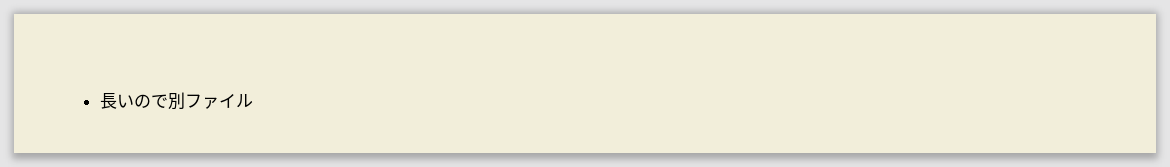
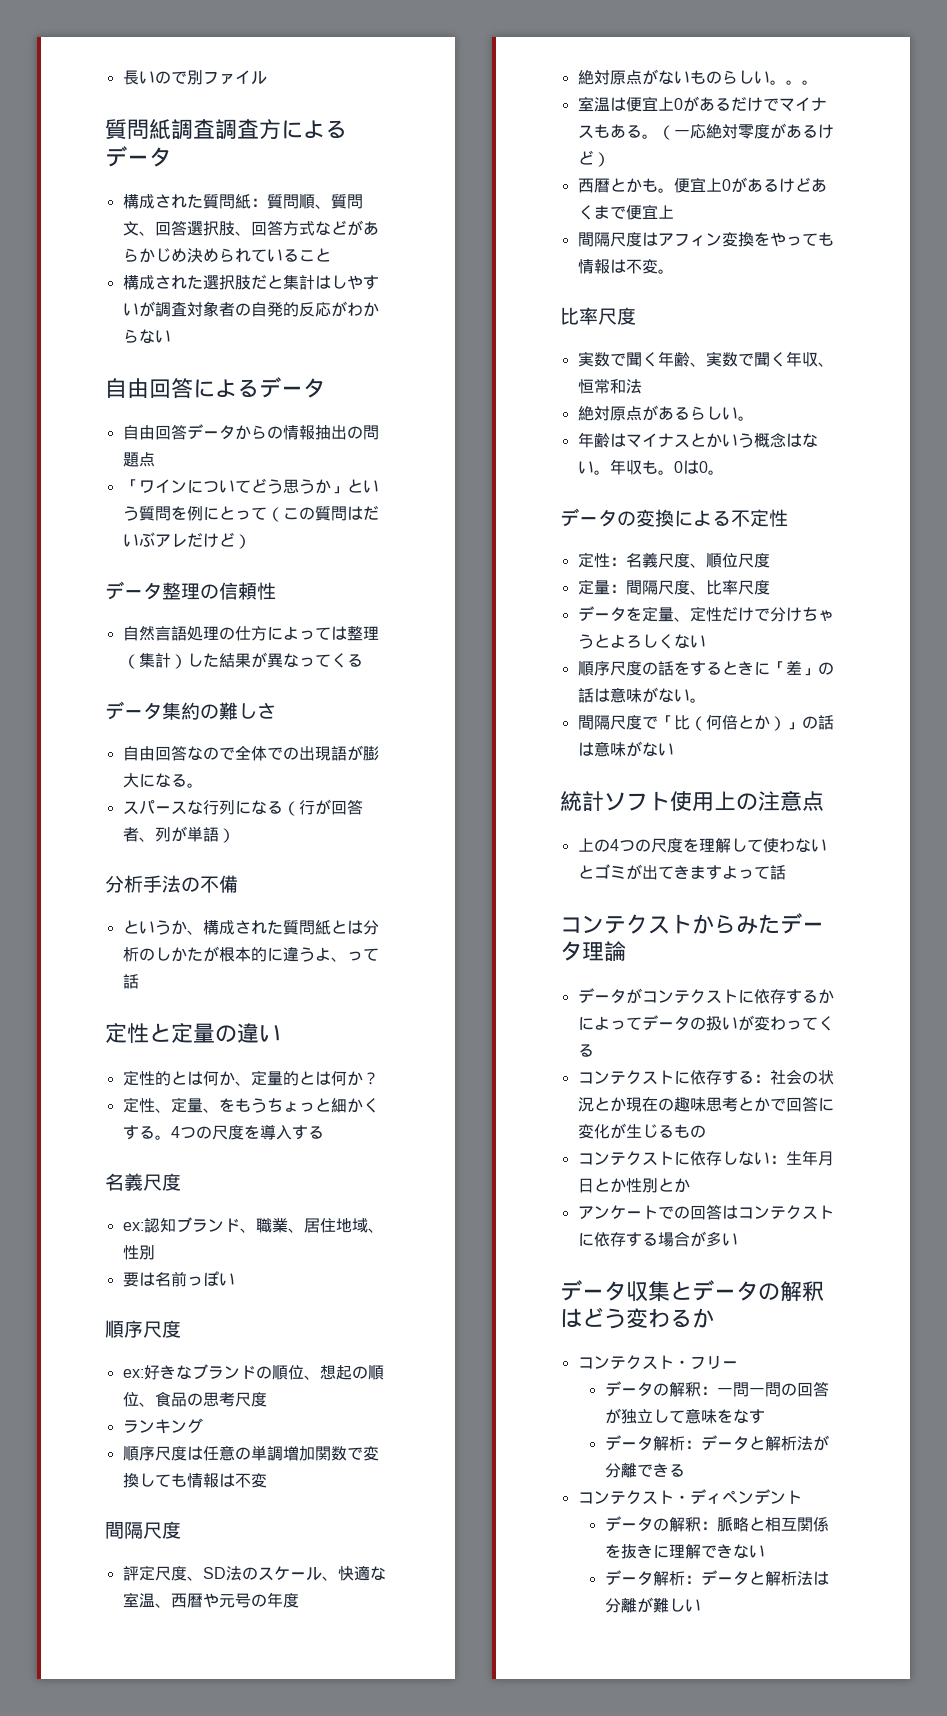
(253, 101) none -> [105,119,347,139] [105,146,171,167] [122,194,363,209] [122,220,379,236] [122,248,331,263] [122,275,379,290] [122,301,379,317] [122,329,171,344] [105,377,325,399] [122,424,379,440] [122,452,155,467] [122,478,379,494] [122,506,379,522] [122,532,251,549] [105,581,276,600] [122,626,379,641] [122,652,363,669] [105,701,276,720] [122,745,379,761] [122,773,203,788] [122,799,363,816] [122,826,235,843] [105,875,238,893] [122,920,379,935] [122,946,379,962] [122,974,139,989] [105,1023,281,1043] [122,1070,379,1086] [122,1097,379,1113] [122,1124,324,1140] [105,1173,181,1191] [122,1217,384,1233] [122,1245,155,1260] [122,1271,235,1287] [105,1320,181,1338] [122,1364,384,1380] [122,1391,267,1407] [122,1418,203,1434] [122,1445,379,1461] [122,1473,267,1488] [105,1521,181,1539] [122,1565,386,1581] [122,1592,299,1608] [577,69,818,85] [577,96,827,112] [577,123,834,140] [577,150,610,167] [577,177,827,193] [577,204,674,220] [577,232,834,247] [577,259,674,274] [560,307,636,325] [577,351,834,367] [577,379,642,394] [577,405,754,421] [577,432,818,448] [577,459,724,475] [560,508,788,527] [577,552,770,568] [577,579,770,595] [577,606,834,622] [577,634,706,649] [577,660,834,676] [577,687,706,703] [577,715,834,731] [577,741,674,757] [560,790,824,811] [577,838,827,853] [577,864,786,880] [560,913,824,934] [560,941,626,961] [577,988,834,1004] [577,1015,834,1031] [577,1044,594,1057] [577,1069,834,1085] [577,1096,834,1112] [577,1123,706,1139] [577,1150,834,1166] [577,1178,690,1193] [577,1204,834,1220] [577,1231,738,1247] [560,1280,824,1302] [560,1307,714,1329] [577,1355,738,1370] [604,1381,829,1397] [604,1408,765,1424] [604,1435,829,1451] [604,1462,685,1478] [577,1489,802,1505] [604,1516,829,1532] [604,1544,765,1559] [604,1570,829,1586] [604,1597,701,1613] // 質問紙調査調査方によるデータ // 構成された質問紙：質問順、質問文、回答選択肢、回答方式などがあらかじめ決められていること // 構成された選択肢だと集計はしやすいが調査対象者の自発的反応がわからない // 自由回答によるデータ // 自由回答データからの情報抽出の問題点 // 「ワインについてどう思うか」という質問を例にとって（この質問はだいぶアレだけど） // データ整理の信頼性 // 自然言語処理の仕方によっては整理（集計）した結果が異なってくる // データ集約の難しさ // 自由回答なので全体での出現語が膨大になる。 // スパースな行列になる（行が回答者、列が単語） // 分析手法の不備 // というか、構成された質問紙とは分析のしかたが根本的に違うよ、って話 // 定性と定量の違い // 定性的とは何か、定量的とは何か？ // 定性、定量、をもうちょっと細かくする。4つの尺度を導入する // 名義尺度 // ex:認知ブランド、職業、居住地域、性別 // 要は名前っぽい // 順序尺度 // ex:好きなブランドの順位、想起の順位、食品の思考尺度 // ランキング // 順序尺度は任意の単調増加関数で変換しても情報は不変 // 間隔尺度 // 評定尺度、SD法のスケール、快適な室温、西暦や元号の年度 // 絶対原点がないものらしい。。。 // 室温は便宜上0があるだけでマイナスもある。（一応絶対零度があるけど） // 西暦とかも。便宜上0があるけどあくまで便宜上 // 間隔尺度はアフィン変換をやっても情報は不変。 // 比率尺度 // 実数で聞く年齢、実数で聞く年収、恒常和法 // 絶対原点があるらしい。 // 年齢はマイナスとかいう概念はない。年収も。0は0。 // データの変換による不定性 // 定性：名義尺度、順位尺度 // 定量：間隔尺度、比率尺度 // データを定量、定性だけで分けちゃうとよろしくない // 順序尺度の話をするときに「差」の話は意味がない。 // 間隔尺度で「比（何倍とか）」の話は意味がない // 統計ソフト使用上の注意点 // 上の4つの尺度を理解して使わないとゴミが出てきますよって話 // コンテクストからみたデータ理論 // データがコンテクストに依存するかによってデータの扱いが変わってくる // コンテクストに依存する：社会の状況とか現在の趣味思考とかで回答に変化が生じるもの // コンテクストに依存しない：生年月日とか性別とか // アンケートでの回答はコンテクストに依存する場合が多い // データ収集とデータの解釈はどう変わるか // コンテクスト・フリー // データの解釈：一問一問の回答が独立して意味をなす // データ解析：データと解析法が分離できる // コンテクスト・ディペンデント // データの解釈：脈略と相互関係を抜きに理解できない // データ解析：データと解析法は分離が難しい

